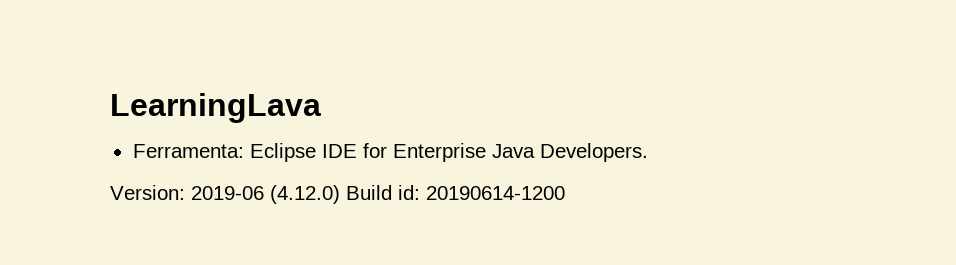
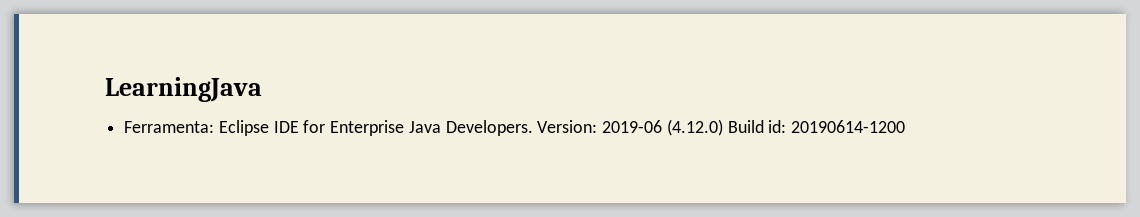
[110,93,321,123] LearningLava -> [105,77,262,102] LearningJava
(648, 152) // -> (533, 128) none

